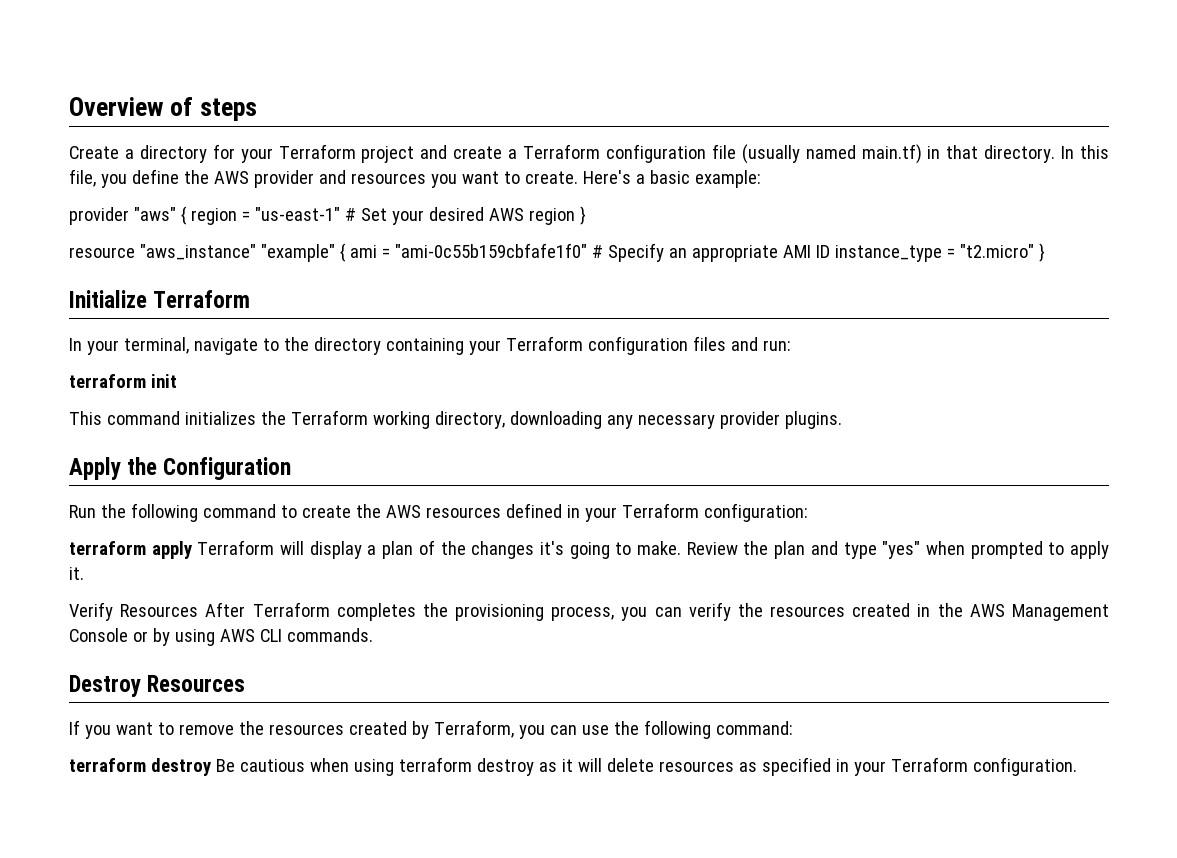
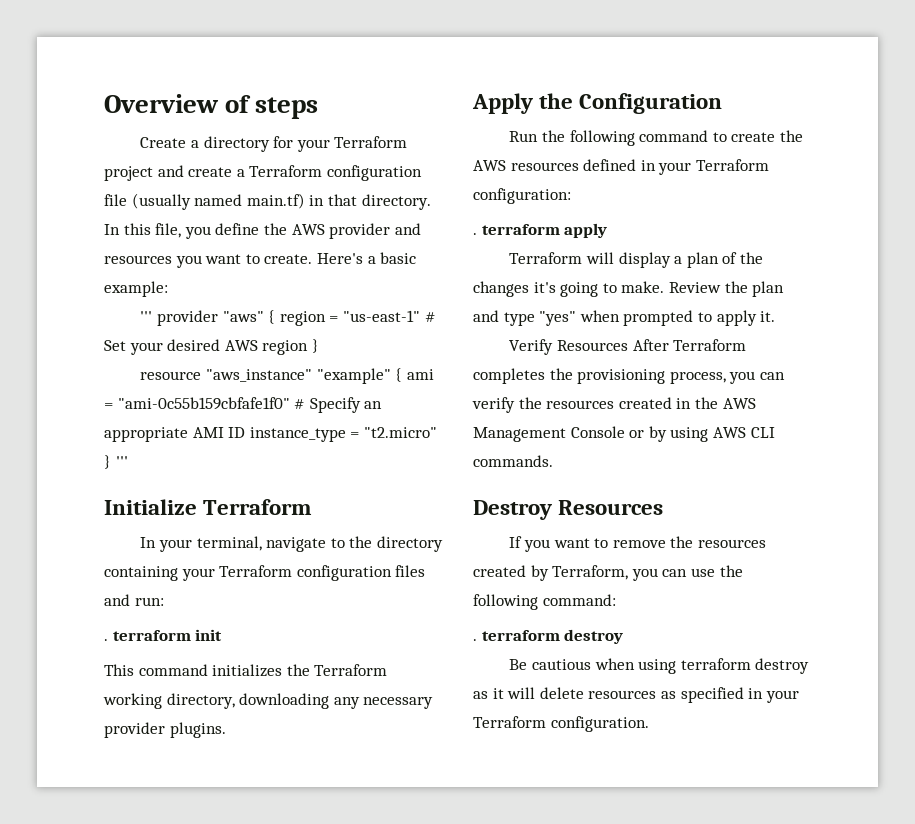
(761, 179) none -> [140,311,153,322] '''
(1045, 252) none -> [115,456,128,467] '''
(791, 345) none -> [104,639,108,641] .
(808, 512) none -> [473,233,477,235] .
(192, 550) none -> (608, 230) //
[69,758,211,776] terraform destroy -> [473,629,624,644] . terraform destroy //

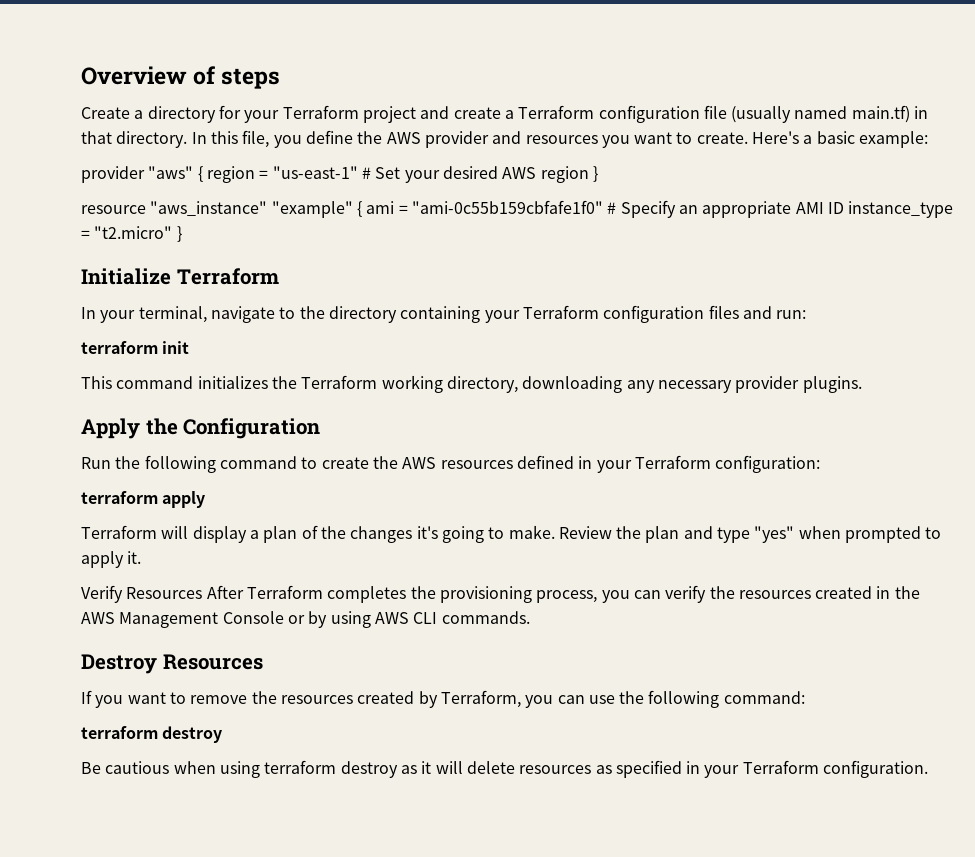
[140,311,153,322] ''' -> (929, 139) none
[115,456,128,467] ''' -> (182, 234) none
[104,639,108,641] . -> (807, 314) none
[473,233,477,235] . -> (821, 464) none
[473,639,477,641] . -> (805, 697) none

